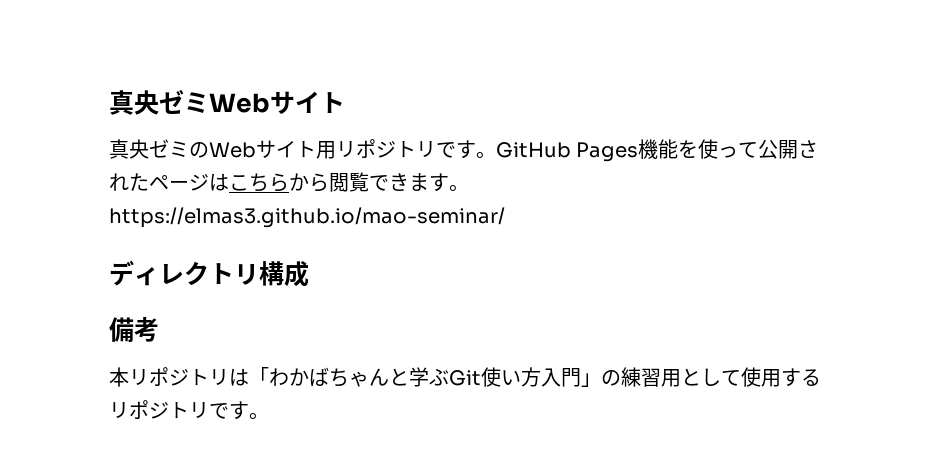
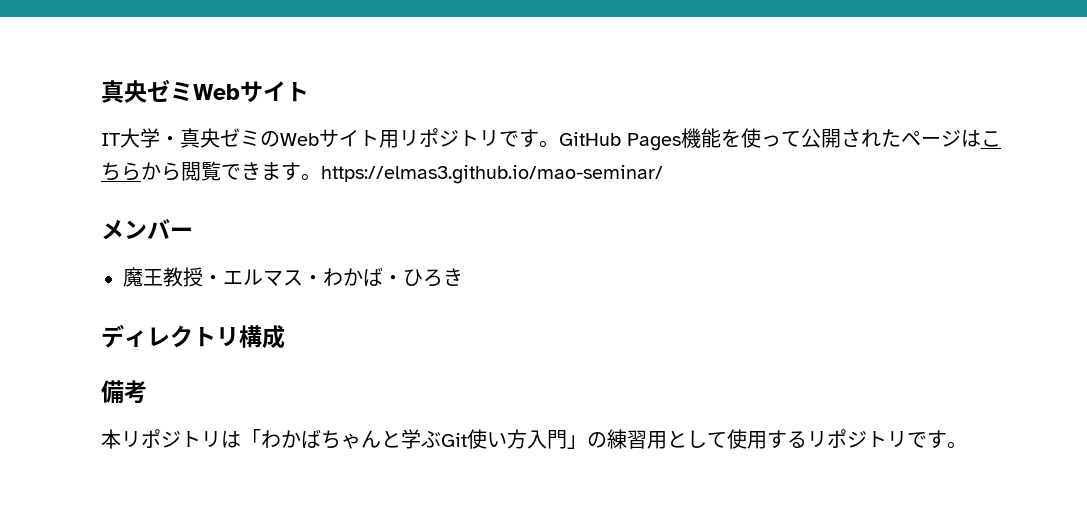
(345, 102) none -> [101,128,180,148] IT大学・
(505, 217) none -> [101,219,193,240] [123,267,463,287] // メンバー // 魔王教授・エルマス・わかば・ひろき

